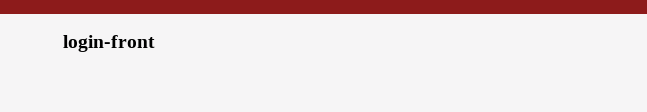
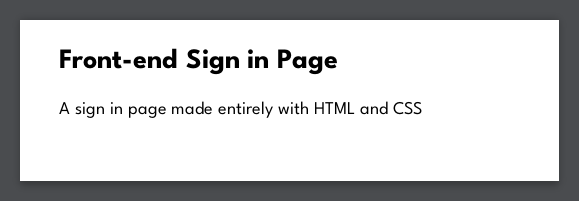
[63,35,155,52] login-front -> [59,48,338,75] [59,101,422,118] Front-end Sign in Page // A sign in page made entirely with HTML and CSS

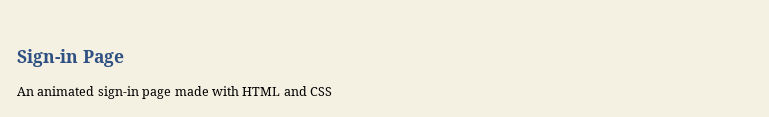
[59,48,338,75] [59,102,123,118] Front-end Sign in Page // A sign in -> [17,49,124,67] [17,86,139,99] Sign-in Page // An animated sign-in
[218,101,274,118] entirely -> (209, 91) none

